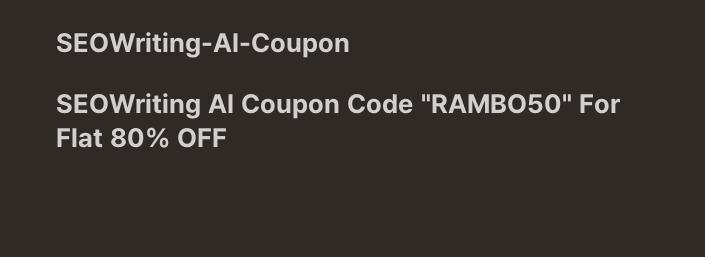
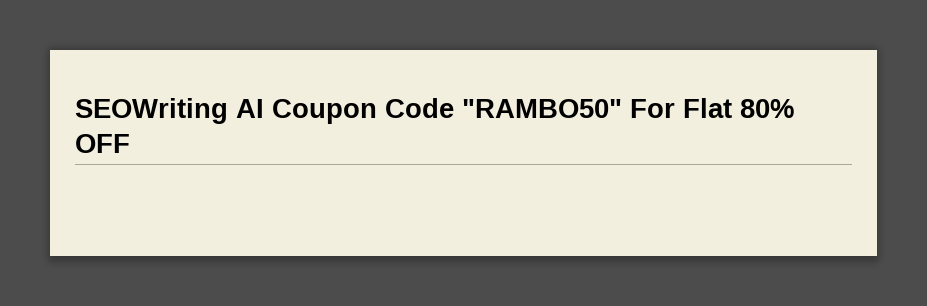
[56,32,350,58] SEOWriting-AI-Coupon // -> (75, 111) none

